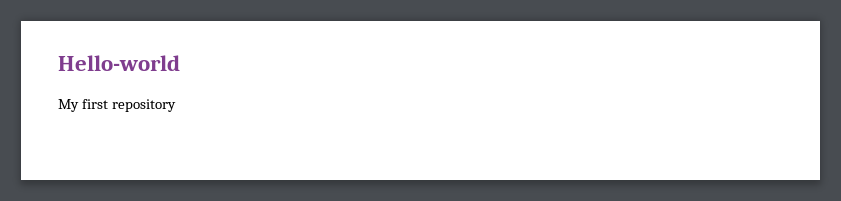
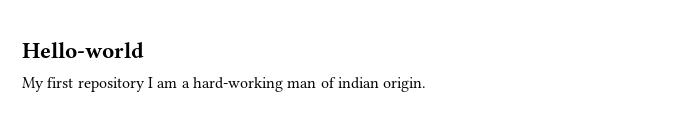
(176, 105) none -> [147,77,427,92] I am a hard-working man of indian origin.

